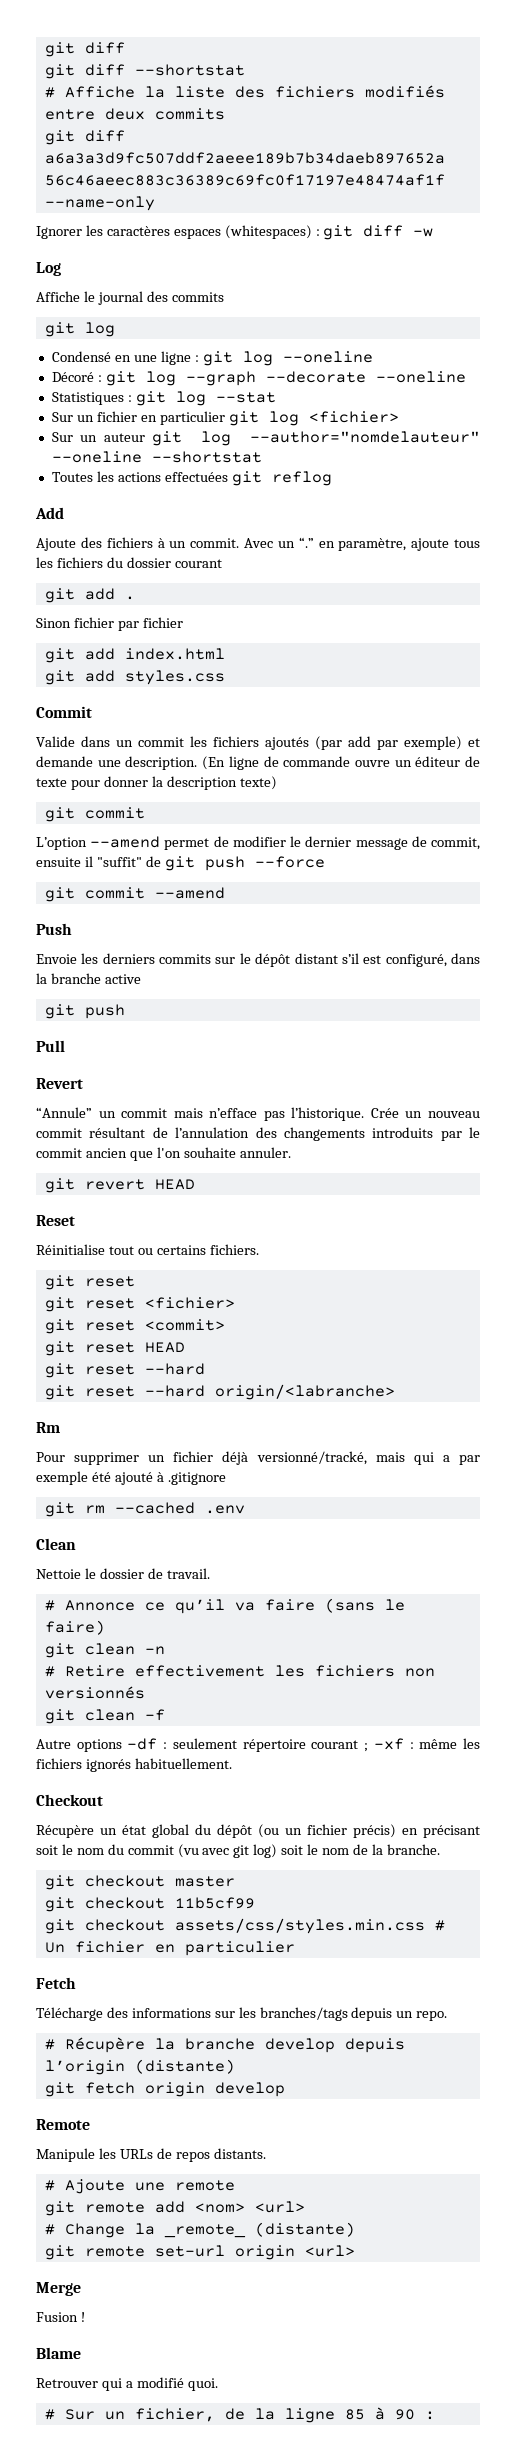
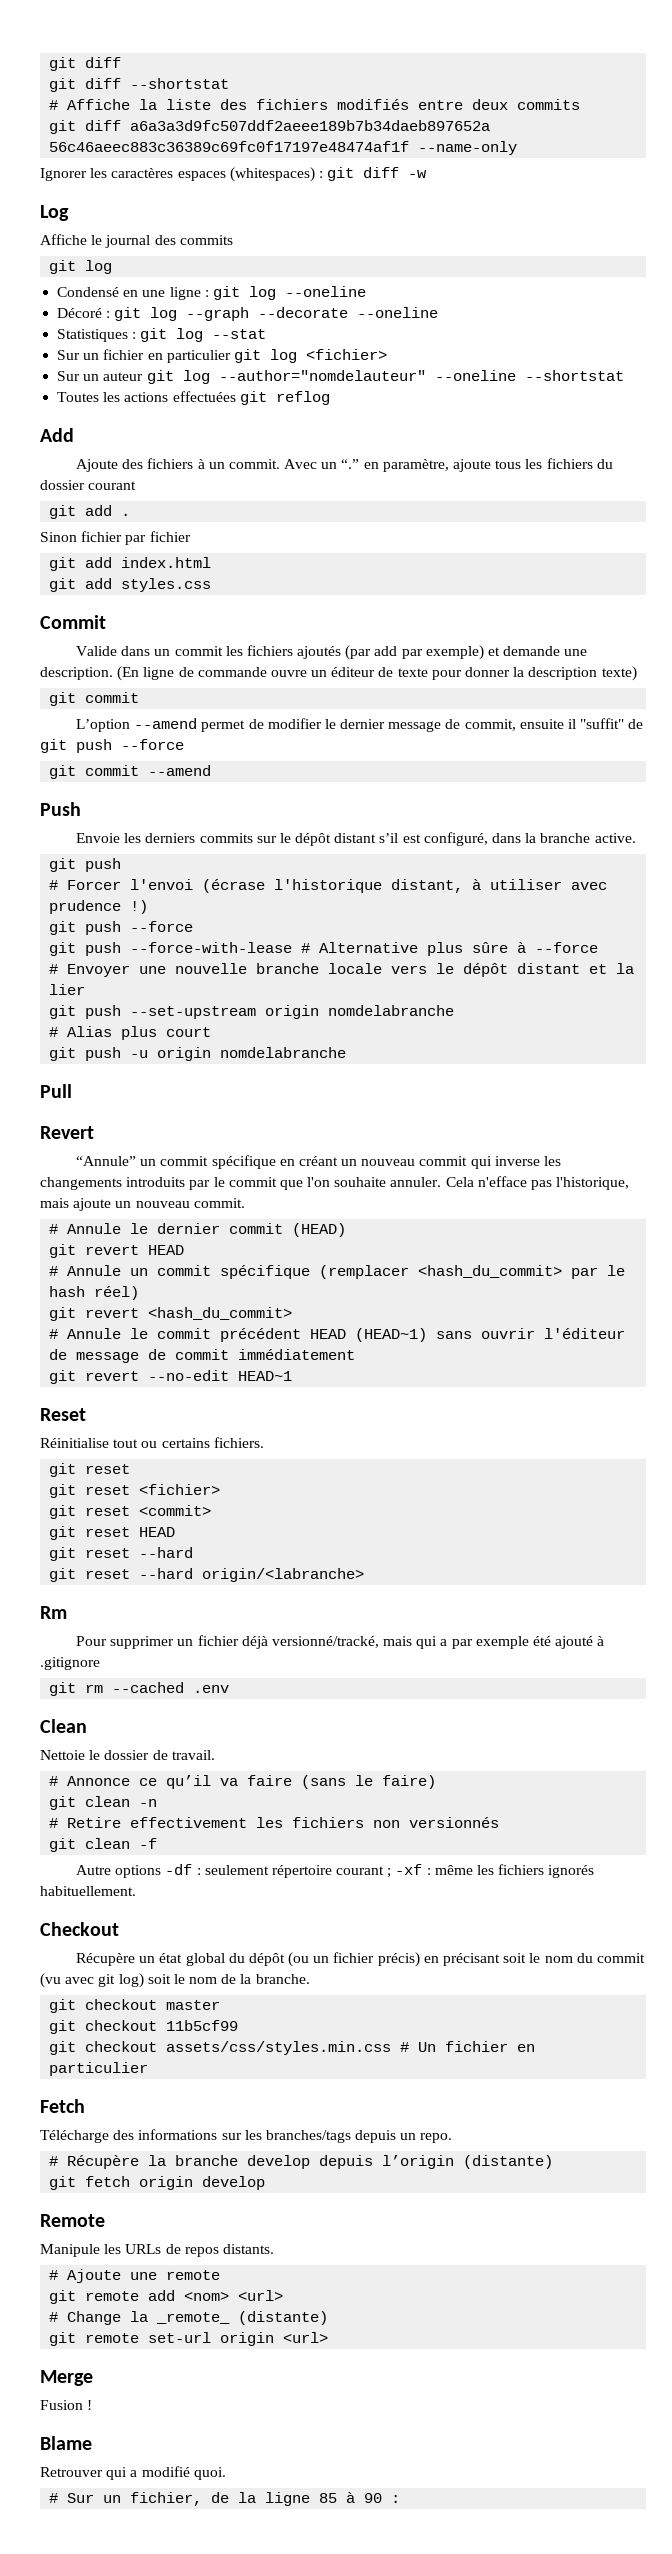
[104,974,141,984] [44,1004,125,1019] active // git push -> [594,833,636,843] [49,858,122,872] [49,879,608,893] [49,900,149,914] [49,921,194,935] [49,942,599,956] [49,963,635,977] [49,984,86,995] [49,1005,455,1019] [49,1026,212,1040] [49,1047,347,1061] active. // git push // # Forcer l'envoi (écrase l'historique distant, à utiliser avec prudence !) // git push --force // git push --force-with-lease # Alternative plus sûre à --force // # Envoyer une nouvelle branche locale vers le dépôt distant et la lier // git push --set-upstream origin nomdelabranche // # Alias plus court // git push -u origin nomdelabranche
[173,1107,480,1121] [36,1127,277,1138] mais n’efface pas l’historique. Crée un nouveau commit résultant de l’annulation des -> [211,1155,562,1169] spécifique en créant un nouveau commit qui inverse les
[85,1148,127,1158] ancien -> (277, 1182) none
[44,1178,195,1193] // git revert HEAD -> [445,1176,630,1190] [40,1198,245,1211] [49,1223,347,1237] [49,1244,185,1258] [49,1265,626,1279] [49,1286,140,1300] [49,1307,293,1321] [49,1328,626,1342] [49,1349,356,1363] [49,1370,293,1384] Cela n'efface pas l'historique, mais ajoute un nouveau commit. // # Annule le dernier commit (HEAD) // git revert HEAD // # Annule un commit spécifique (remplacer <hash_du_commit> par le hash réel) // git revert <hash_du_commit> // # Annule le commit précédent HEAD (HEAD~1) sans ouvrir l'éditeur de message de commit immédiatement // git revert --no-edit HEAD~1

